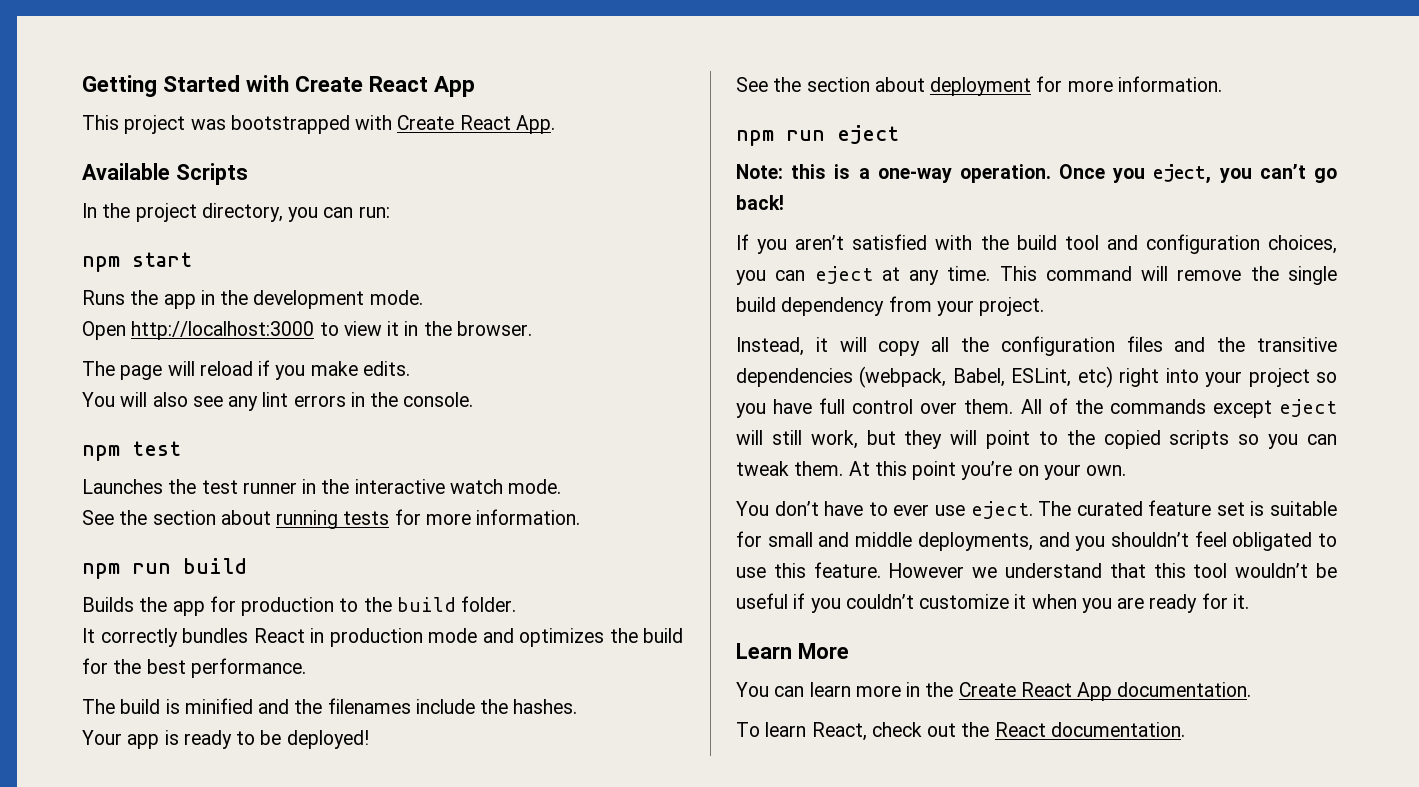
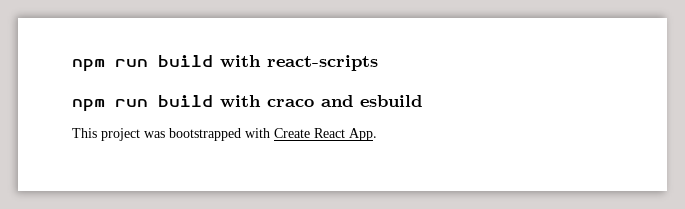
[82,75,476,97] Getting Started with Create React App -> [72,55,378,72] [72,95,422,112] npm run build with react-scripts // npm run build with craco and esbuild
[82,163,248,185] [82,203,390,222] [82,252,192,272] [82,290,423,309] [82,321,532,340] [82,360,410,380] [82,392,474,411] [82,441,181,461] [82,479,562,494] [82,509,581,529] [82,558,247,579] [82,596,517,616] [82,628,683,647] [82,658,306,678] [82,698,578,714] [82,730,369,749] [736,76,1222,96] [736,125,899,146] [736,164,1337,184] [736,195,784,210] [736,234,1337,254] [736,266,1337,285] [736,296,1045,316] [736,336,1337,356] [736,366,1337,388] [736,398,1338,418] [736,430,1337,449] [736,461,1127,480] [736,500,1337,519] [736,531,1337,551] [736,562,1337,578] [736,593,1249,613] [736,643,849,659] [736,682,1252,701] [736,722,1185,741] // Available Scripts // In the project directory, you can run: // npm start // Runs the app in the development mode. // Open http://localhost:3000 to view it in the browser. // The page will reload if you make edits. // You will also see any lint errors in the console. // npm test // Launches the test runner in the interactive watch mode. // See the section about running tests for more information. // npm run build // Builds the app for production to the build folder. // It correctly bundles React in production mode and optimizes the build for the best performance. // The build is minified and the filenames include the hashes. // Your app is ready to be deployed! // See the section about deployment for more information. // npm run eject // Note: this is a one-way operation. Once you eject, you can’t go back! // If you aren’t satisfied with the build tool and configuration choices, you can eject at any time. This command will remove the single build dependency from your project. // Instead, it will copy all the configuration files and the transitive dependencies (webpack, Babel, ESLint, etc) right into your project so you have full control over them. All of the commands except eject will still work, but they will point to the copied scripts so you can tweak them. At this point you’re on your own. // You don’t have to ever use eject. The curated feature set is suitable for small and middle deployments, and you shouldn’t feel obligated to use this feature. However we understand that this tool wouldn’t be useful if you couldn’t customize it when you are ready for it. // Learn More // You can learn more in the Create React App documentation. // To learn React, check out the React documentation. -> (377, 134) none

